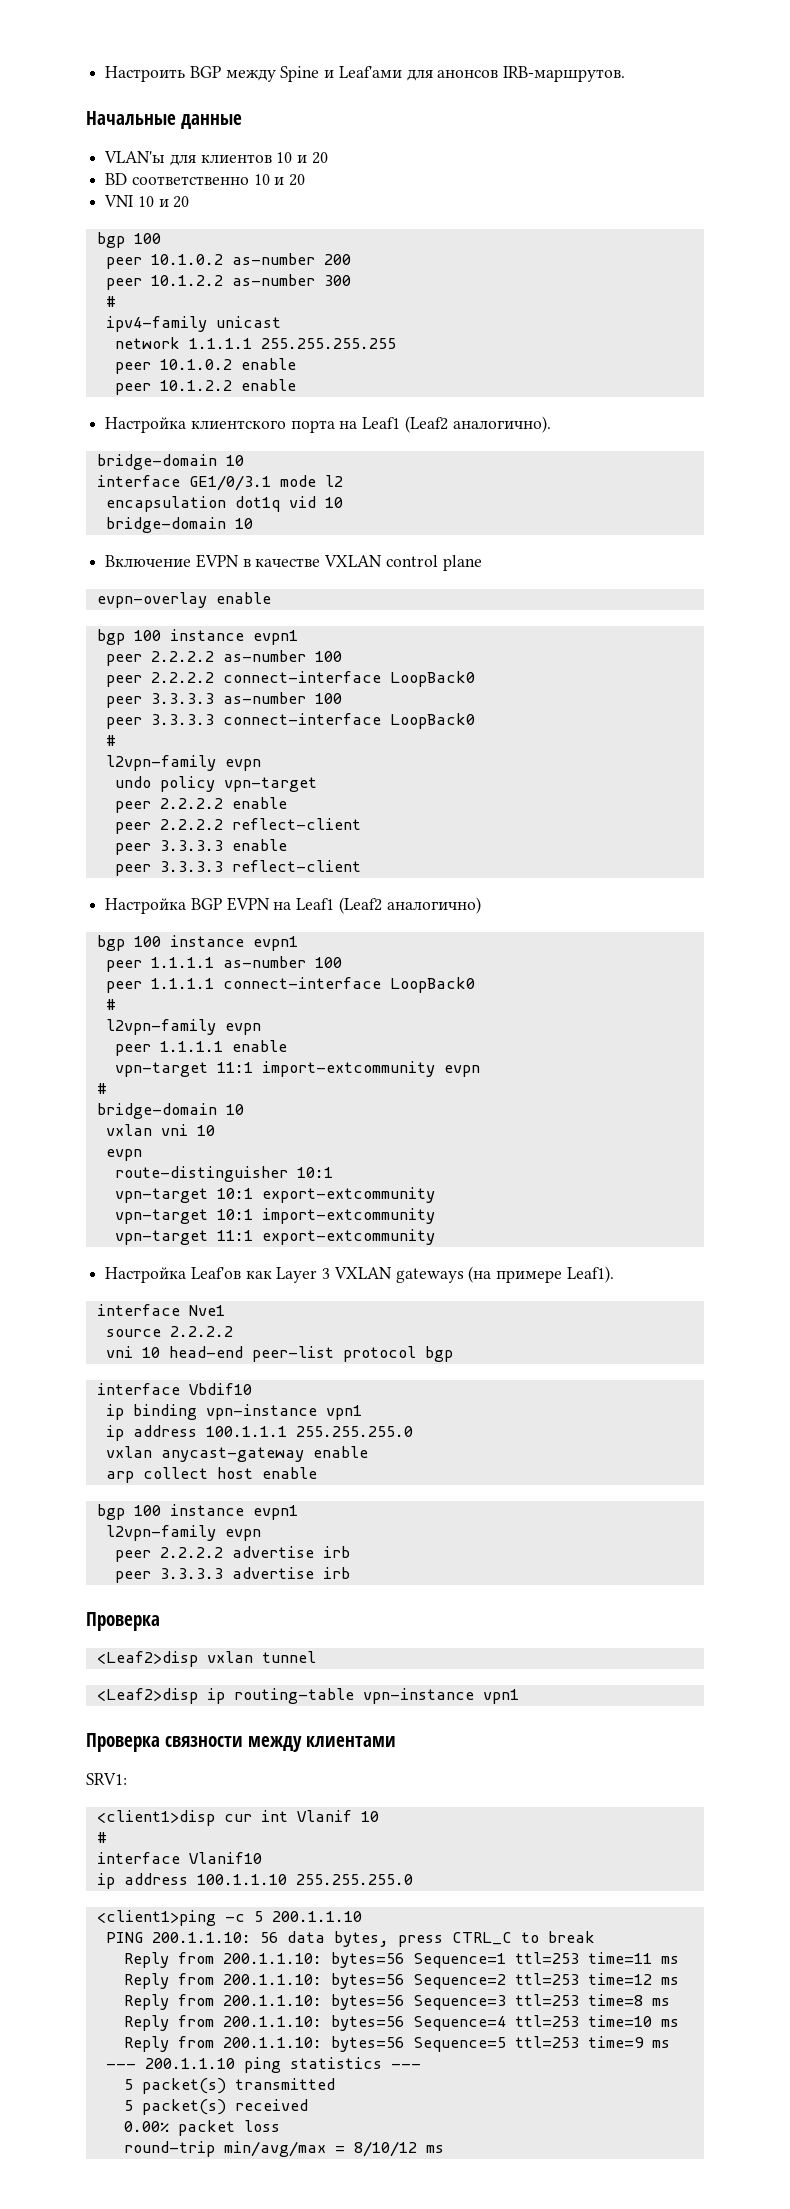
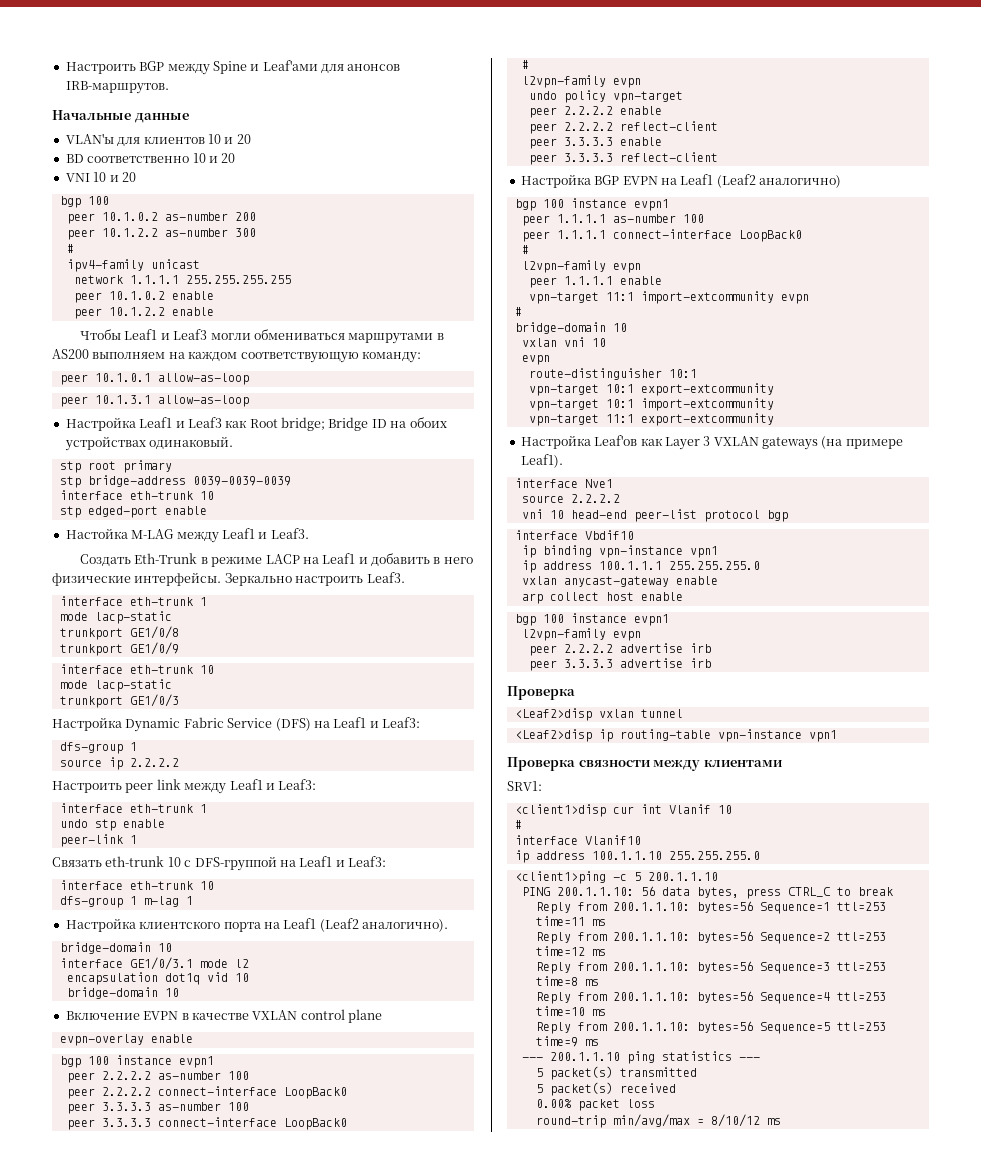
(296, 385) none -> [80,329,444,344] [52,349,421,363] [59,373,249,385] [59,395,249,407] [65,417,447,431] [64,436,234,451] [59,460,172,473] [59,475,291,488] [59,490,214,500] [59,506,207,518] [65,528,309,543] [80,553,473,567] [52,572,405,586] [59,596,207,606] [59,611,172,624] [59,626,179,640] [59,642,179,656] [59,664,214,674] [59,679,172,692] [59,694,179,708] [52,717,420,732] [59,742,137,754] [59,757,179,770] [52,779,317,794] [59,803,207,813] [59,819,165,831] [59,834,137,847] [52,856,386,871] [59,880,214,890] [59,896,193,908] // Чтобы Leaf1 и Leaf3 могли обмениваться маршрутами в AS200 выполняем на каждом соответствующую команду: // peer 10.1.0.1 allow-as-loop // peer 10.1.3.1 allow-as-loop // Настройка Leaf1 и Leaf3 как Root bridge; Bridge ID на обоих устройствах одинаковый. // stp root primary // stp bridge-address 0039-0039-0039 // interface eth-trunk 10 // stp edged-port enable // Настойка M-LAG между Leaf1 и Leaf3. // Создать Eth-Trunk в режиме LACP на Leaf1 и добавить в него физические интерфейсы. Зеркально настроить Leaf3. // interface eth-trunk 1 // mode lacp-static // trunkport GE1/0/8 // trunkport GE1/0/9 // interface eth-trunk 10 // mode lacp-static // trunkport GE1/0/3 // Настройка Dynamic Fabric Service (DFS) на Leaf1 и Leaf3: // dfs-group 1 // source ip 2.2.2.2 // Настроить peer link между Leaf1 и Leaf3: // interface eth-trunk 1 // undo stp enable // peer-link 1 // Связать eth-trunk 10 с DFS-группой на Leaf1 и Leaf3: // interface eth-trunk 10 // dfs-group 1 m-lag 1

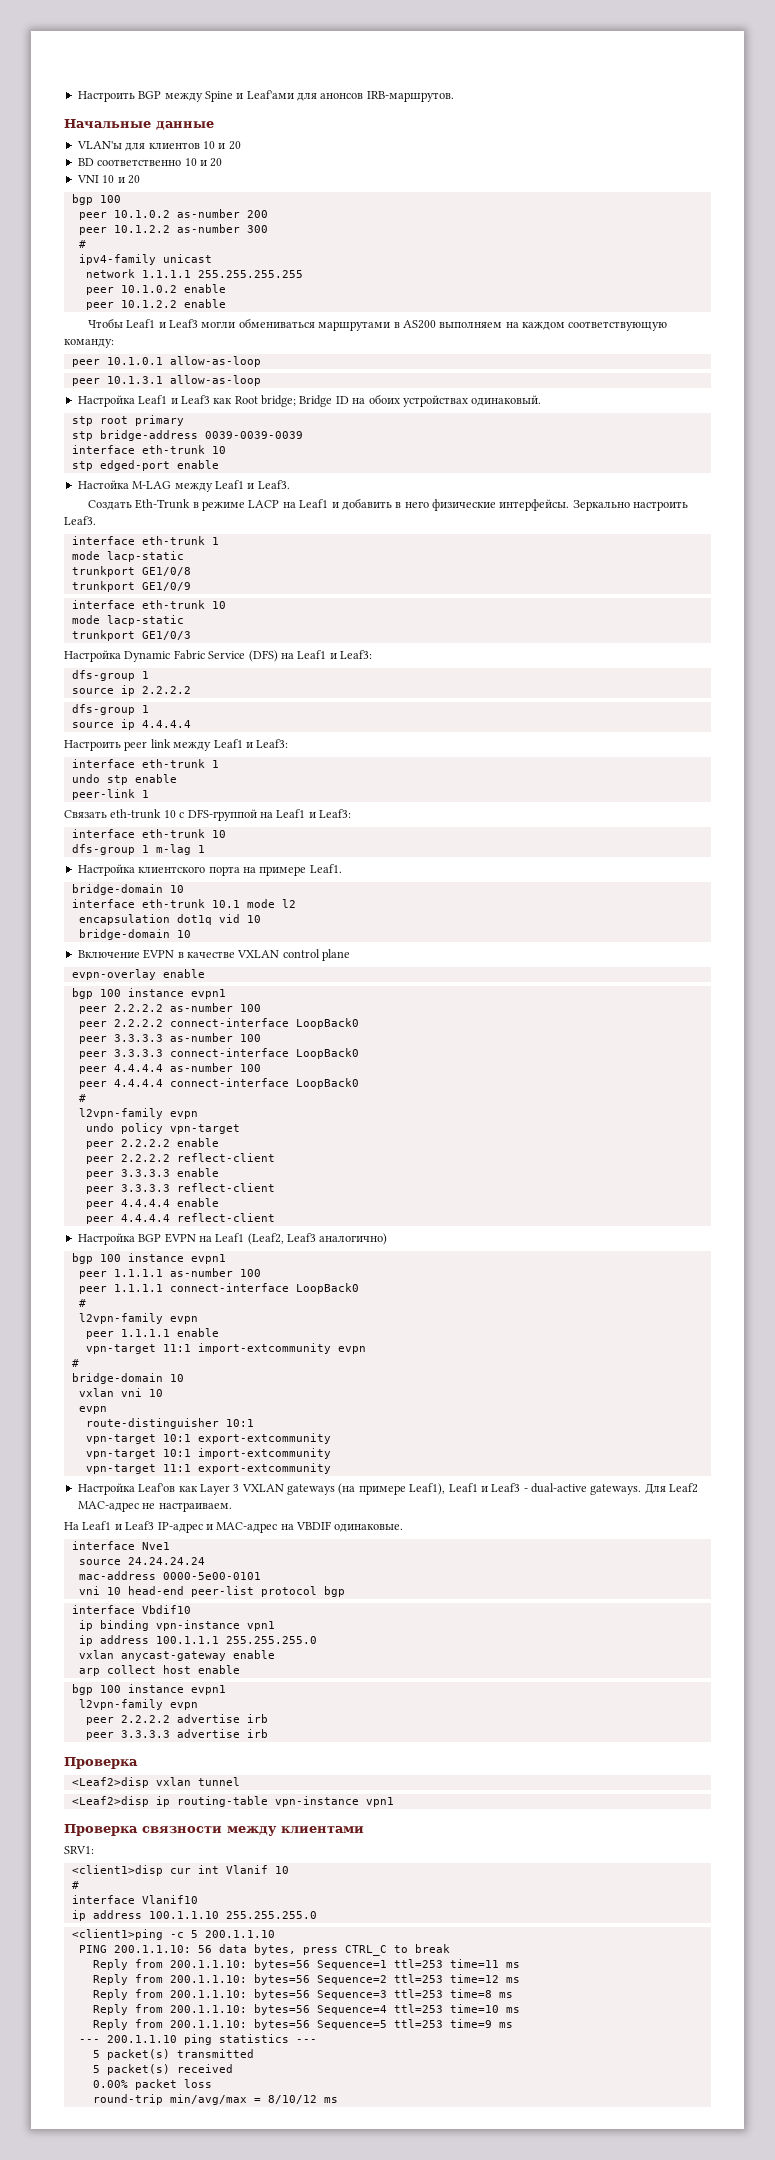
(179, 762) none -> [71,704,149,715] [71,719,191,730] // dfs-group 1 // source ip 4.4.4.4
[283,918,448,932] Leaf1 (Leaf2 аналогично). -> [259,864,342,876] примере Leaf1.
[129,957,193,970] GE1/0/3.1 -> [141,899,240,908] eth-trunk 10.1
(347, 1124) none -> [78,1063,261,1074] [78,1078,359,1089] // peer 4.4.4.4 as-number 100 // peer 4.4.4.4 connect-interface LoopBack0
(718, 157) none -> [85,1198,219,1209] [85,1213,275,1224] // peer 4.4.4.4 enable // peer 4.4.4.4 reflect-client
[716,174,756,188] (Leaf2 -> [247,1233,316,1245] (Leaf2, Leaf3
[520,454,563,468] Leaf1). -> [409,1483,699,1495] [77,1501,232,1512] [64,1521,404,1533] Leaf1), Leaf1 и Leaf3 - dual-active gateways. Для Leaf2 MAC-адрес не настраиваем. // На Leaf1 и Leaf3 IP-адрес и МАС-адрес на VBDIF одинаковые.
[570,494,620,503] 2.2.2.2 -> [127,1557,205,1565] [78,1571,261,1580] 24.24.24.24 // mac-address 0000-5e00-0101

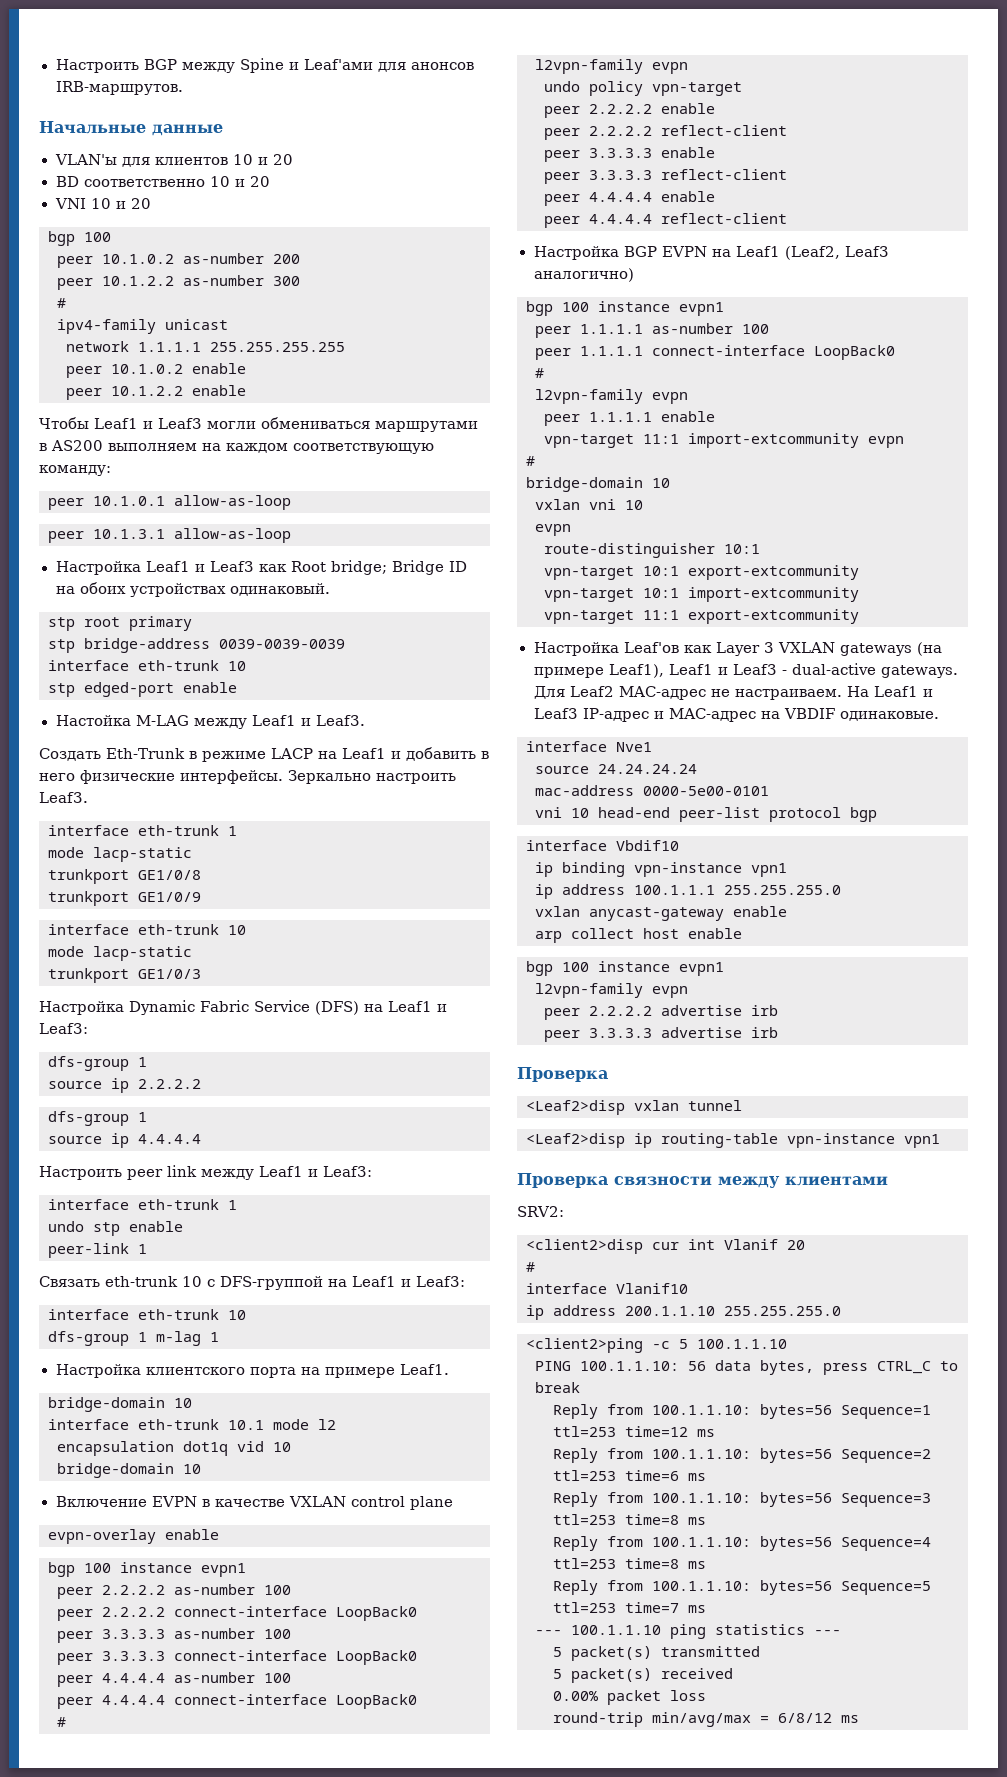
(232, 1507) // -> (842, 694) none
[64,1846,94,1854] [71,1865,163,1876] SRV1: // <client1>disp -> [517,1206,564,1217] [526,1239,643,1254] SRV2: // <client2>disp
[274,1866,289,1874] 10 -> [787,1240,805,1250] 20
[148,1911,317,1919] [71,1929,163,1940] 100.1.1.10 255.255.255.0 // <client1>ping -> [625,1306,841,1316] [526,1338,643,1353] 200.1.1.10 255.255.255.0 // <client2>ping
[204,1930,275,1938] 200.1.1.10 -> [697,1339,787,1349] 100.1.1.10
[113,1945,191,1953] 200.1.1.10: -> [580,1361,679,1371] 100.1.1.10:
[169,1960,247,1968] 200.1.1.10: -> [652,1405,751,1415] 100.1.1.10:
[449,1959,520,1968] [92,1974,520,1985] [92,1989,247,2000] time=11 ms // Reply from 200.1.1.10: bytes=56 Sequence=2 ttl=253 time=12 ms // Reply from 200.1.1.10: -> [625,1426,715,1437] [553,1448,931,1463] [553,1470,706,1481] [553,1492,751,1507] time=12 ms // Reply from 100.1.1.10: bytes=56 Sequence=2 ttl=253 time=6 ms // Reply from 100.1.1.10:
[169,2005,247,2013] 200.1.1.10: -> [652,1537,751,1547] 100.1.1.10:
[449,2004,520,2013] [92,2019,247,2030] time=10 ms // Reply from 200.1.1.10: -> [625,1558,706,1569] [553,1580,751,1595] time=8 ms // Reply from 100.1.1.10:
[449,2019,492,2028] time=9 -> [625,1602,679,1613] time=7
[106,2035,177,2043] 200.1.1.10 -> [571,1625,661,1635] 100.1.1.10
[267,2095,317,2104] 8/10/12 -> [778,1713,832,1723] 6/8/12

